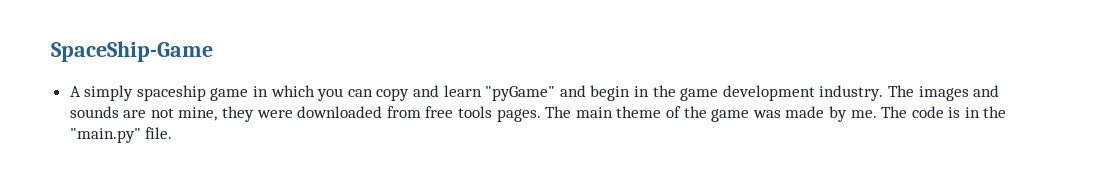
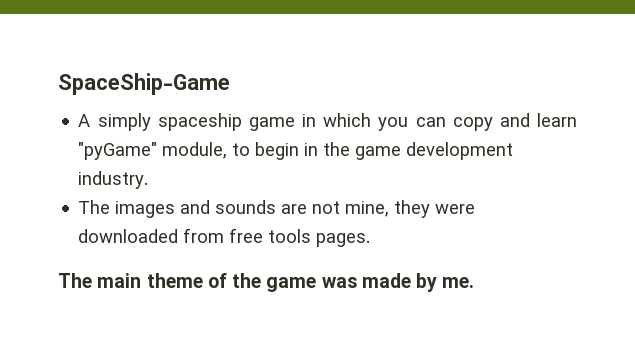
[559,85,586,97] and -> [162,142,251,159] module, to
(884, 93) none -> (149, 180) //
(541, 115) none -> (371, 240) //
[881,106,1007,118] [69,127,173,143] The code is in the "main.py" file. -> (475, 282) none

